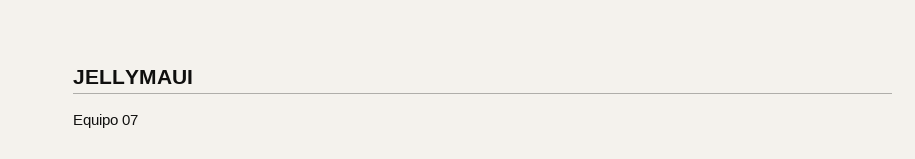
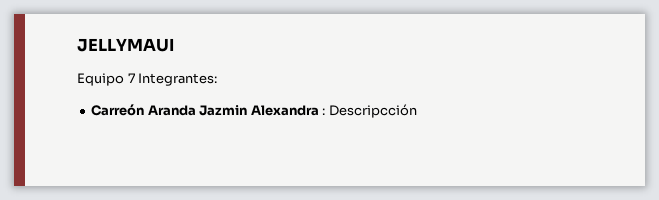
[122,115,139,125] 07 -> [127,73,218,86] [91,104,417,118] 7 Integrantes: // Carreón Aranda Jazmin Alexandra : Descripcción

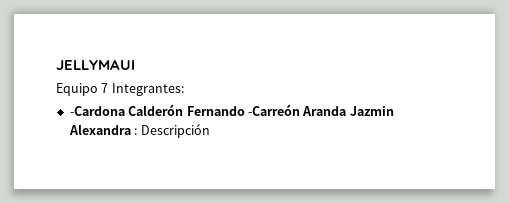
[91,104,145,116] Carreón -> [69,104,300,116] -Cardona Calderón Fernando -Carreón
[328,104,417,118] Descripcción -> [140,124,210,138] Descripción

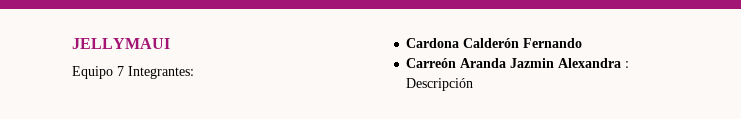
[69,106,125,116] -Cardona -> [406,38,460,48] Cardona
[247,104,300,116] -Carreón -> [406,58,457,68] // Carreón

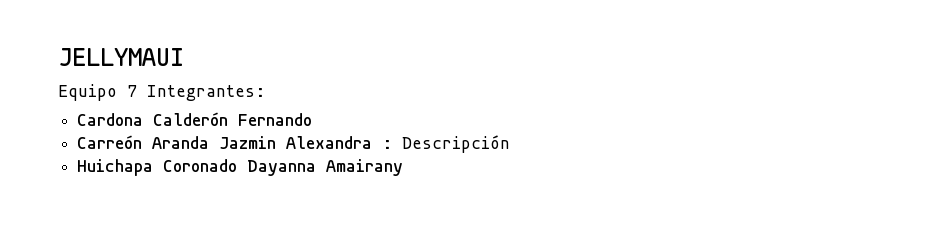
(474, 84) none -> [77,159,404,176] // Huichapa Coronado Dayanna Amairany

